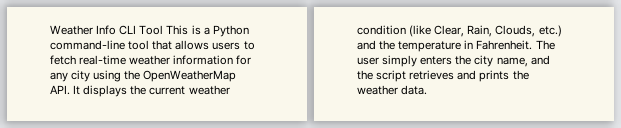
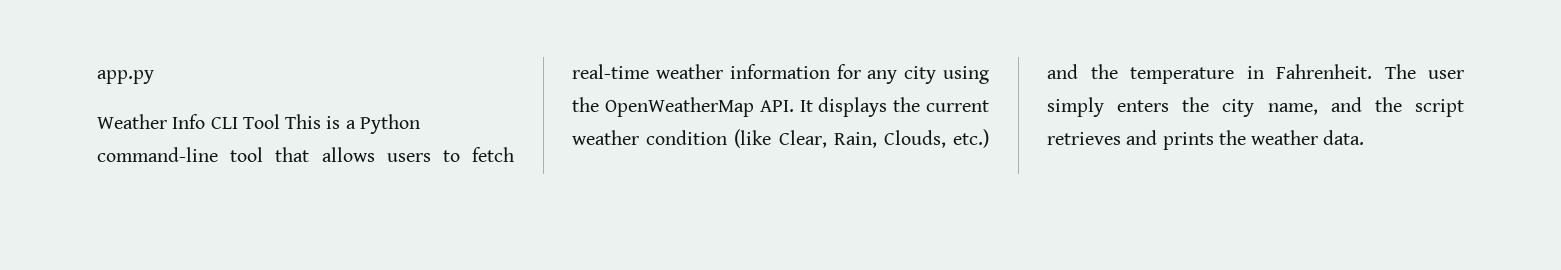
(50, 30) none -> [97,70,154,84] app.py //

